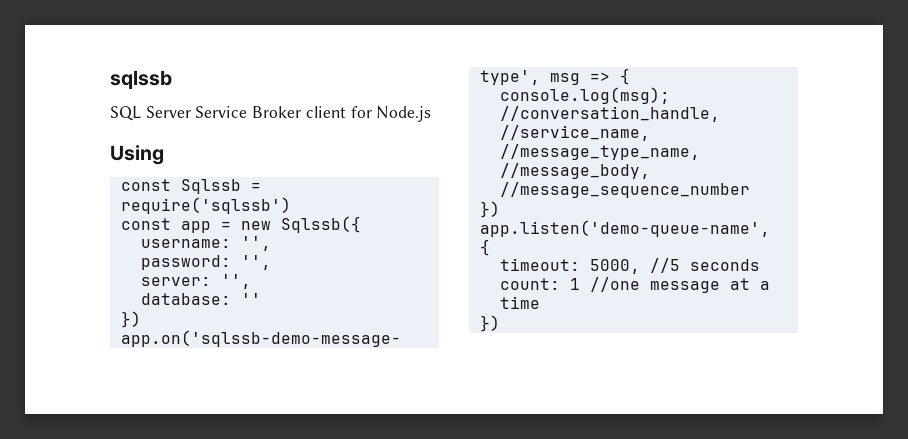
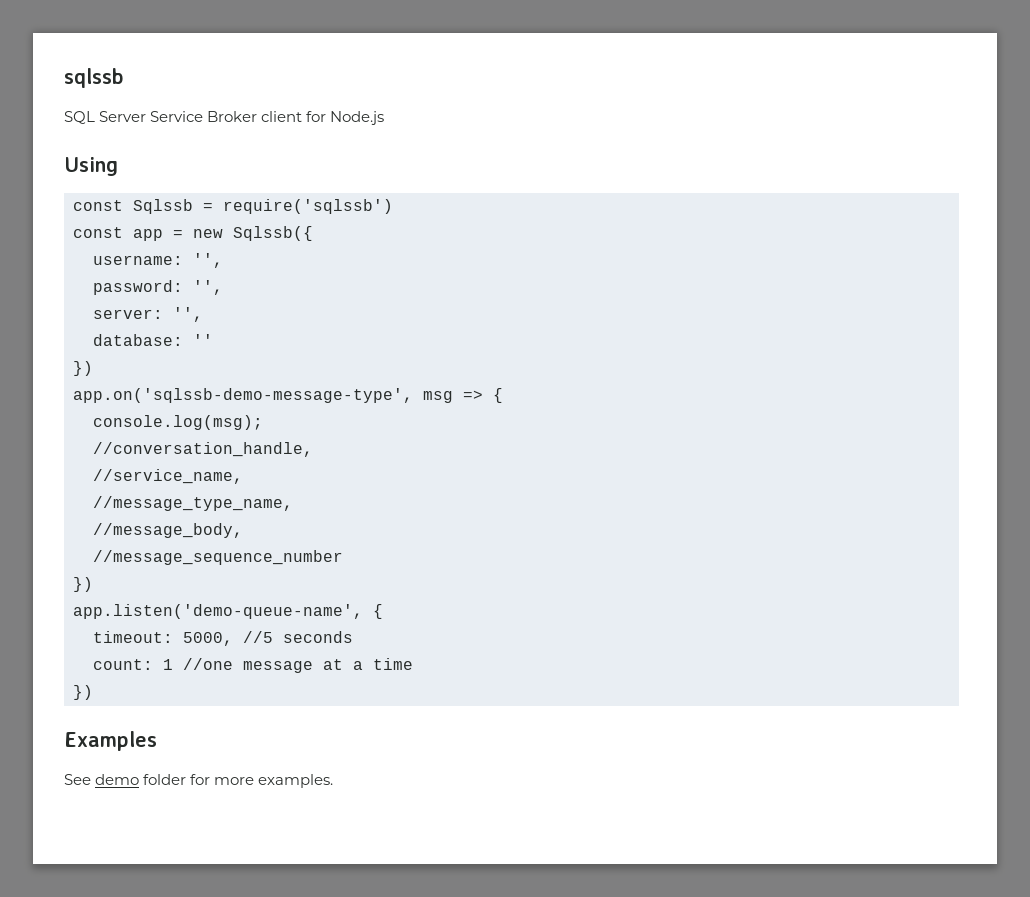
(500, 323) none -> [64,731,157,751] [64,774,334,788] // Examples // See demo folder for more examples.

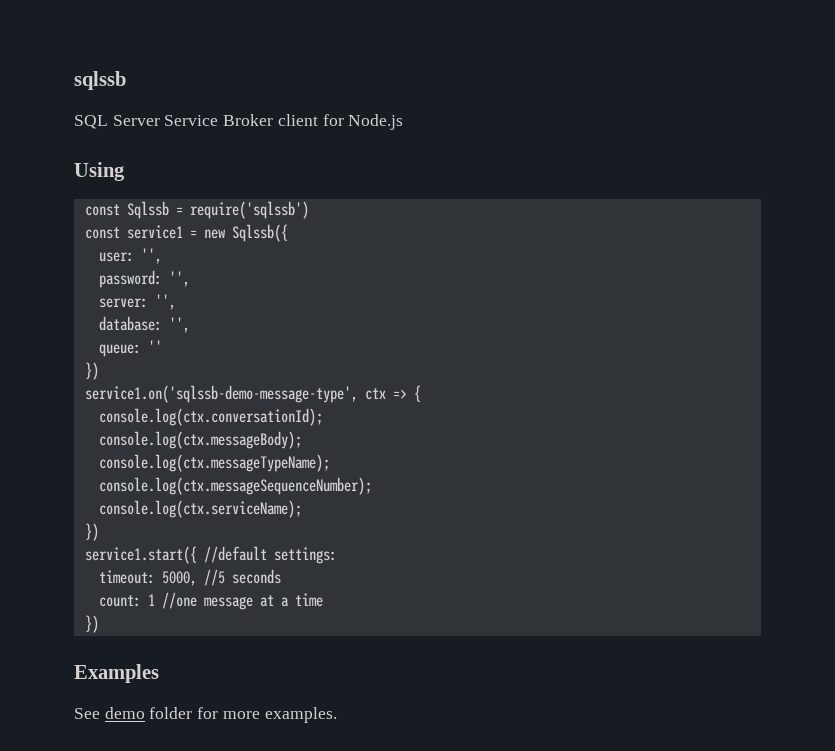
[133,229,163,241] app -> [126,225,183,239] service1
[93,255,183,265] username: -> [98,252,134,262] user:
(183, 340) none -> [168,317,190,333] [98,344,141,357] '', // queue:
[73,388,453,403] app.on('sqlssb-demo-message-type', msg -> [84,385,386,403] service1.on('sqlssb-demo-message-type', ctx
[93,415,263,430] [93,442,313,457] [93,469,243,484] [93,496,293,511] [93,523,243,538] [93,550,343,565] [73,577,93,592] [73,604,383,619] console.log(msg); // //conversation_handle, // //service_name, // //message_type_name, // //message_body, // //message_sequence_number // }) // app.listen('demo-queue-name', { -> [98,408,323,426] [98,431,302,449] [98,454,330,472] [98,477,372,495] [98,500,302,518] [84,523,99,541] [84,546,337,564] console.log(ctx.conversationId); // console.log(ctx.messageBody); // console.log(ctx.messageTypeName); // console.log(ctx.messageSequenceNumber); // console.log(ctx.serviceName); // }) // service1.start({ //default settings:

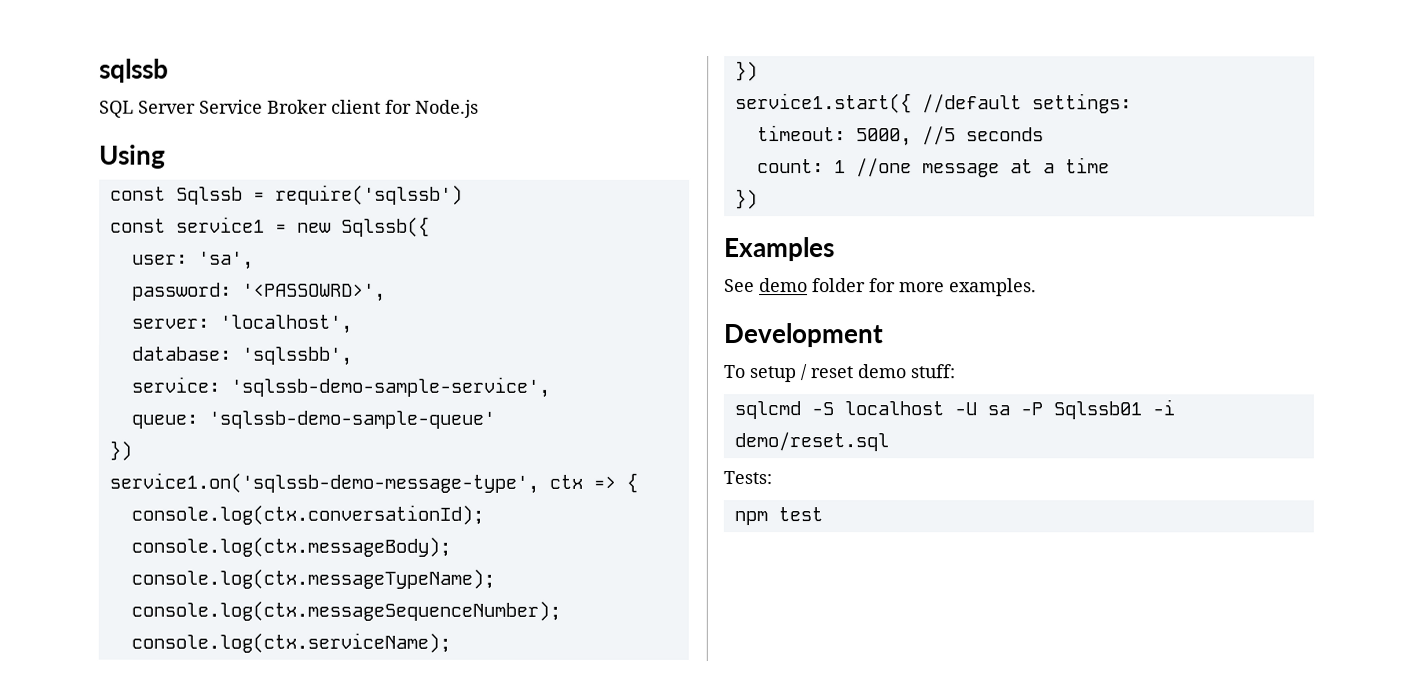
[140,248,162,264] '', -> [197,251,254,270] 'sa',
[168,271,190,287] '', -> [241,283,386,302] '<PASSOWRD>',
[154,294,176,310] '', -> [219,314,353,334] 'localhost',
[168,317,190,333] '', -> [240,346,352,366] [130,376,550,398] 'sqlssbb', // service: 'sqlssb-demo-sample-service',
[147,340,162,353] '' -> [207,410,495,429] 'sqlssb-demo-sample-queue'
(337, 715) none -> [723,323,884,348] [723,364,955,383] [733,399,1175,420] [733,432,889,452] [723,471,772,485] [733,507,823,526] // Development // To setup / reset demo stuff: // sqlcmd -S localhost -U sa -P Sqlssb01 -i demo/reset.sql // Tests: // npm test

